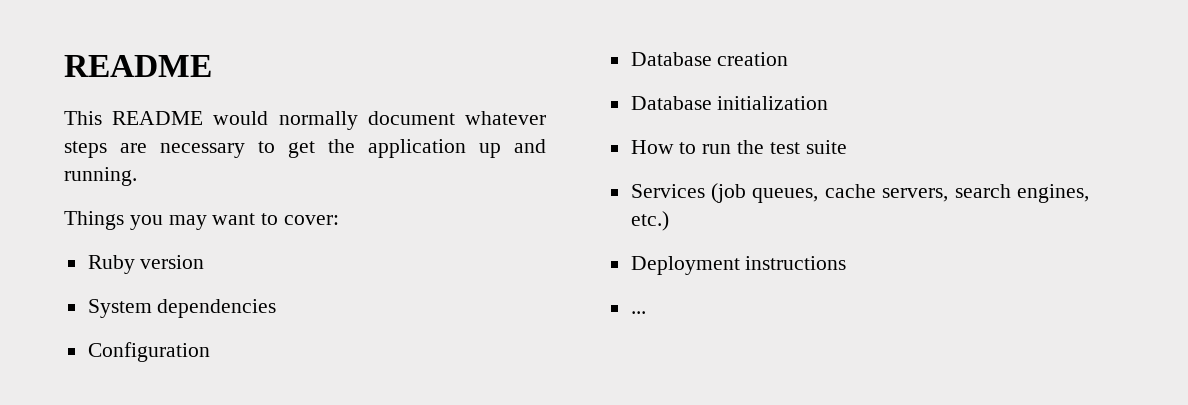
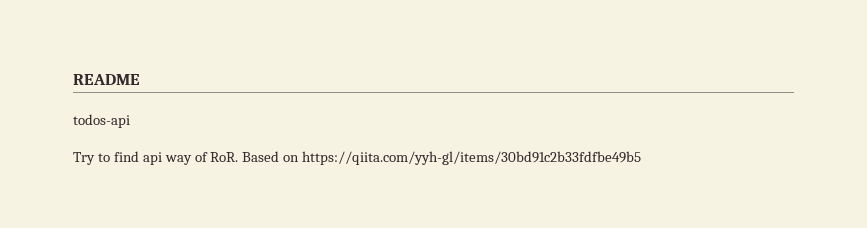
[64,111,546,130] [64,139,546,158] [64,167,137,186] [64,211,340,230] [87,255,205,274] [87,299,277,318] [87,342,210,362] [630,52,789,66] [630,96,829,110] [630,140,847,154] [630,183,1089,203] [630,211,669,231] [630,256,847,275] [630,311,646,314] This README would normally document whatever steps are necessary to get the application up and running. // Things you may want to cover: // Ruby version // System dependencies // Configuration // Database creation // Database initialization // How to run the test suite // Services (job queues, cache servers, search engines, etc.) // Deployment instructions // ... -> [73,114,130,128] [73,151,642,165] todos-api // Try to find api way of RoR. Based on https://qiita.com/yyh-gl/items/30bd91c2b33fdfbe49b5

